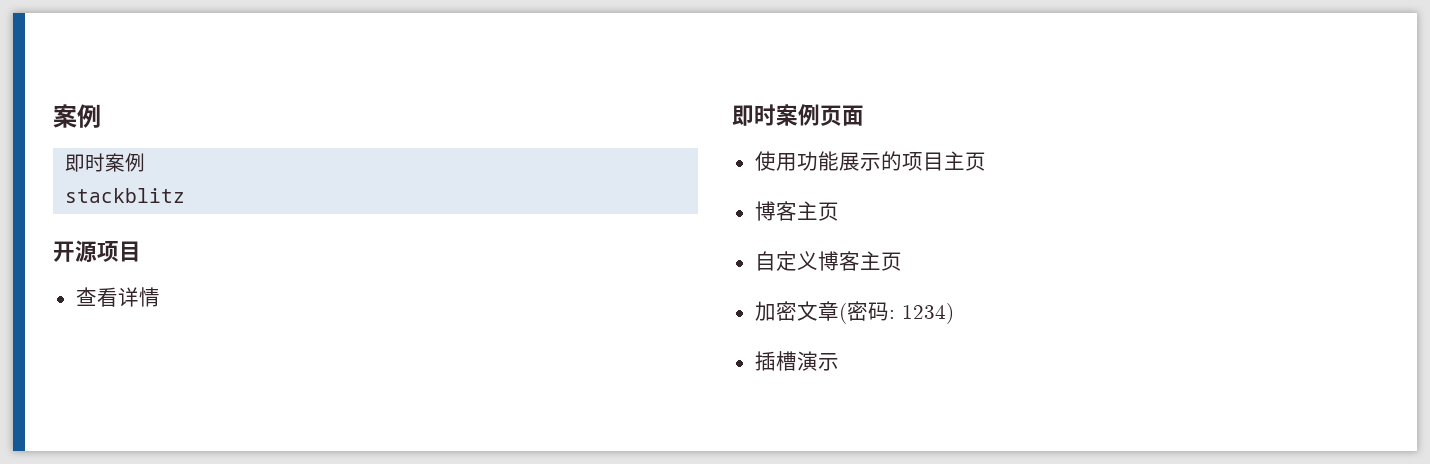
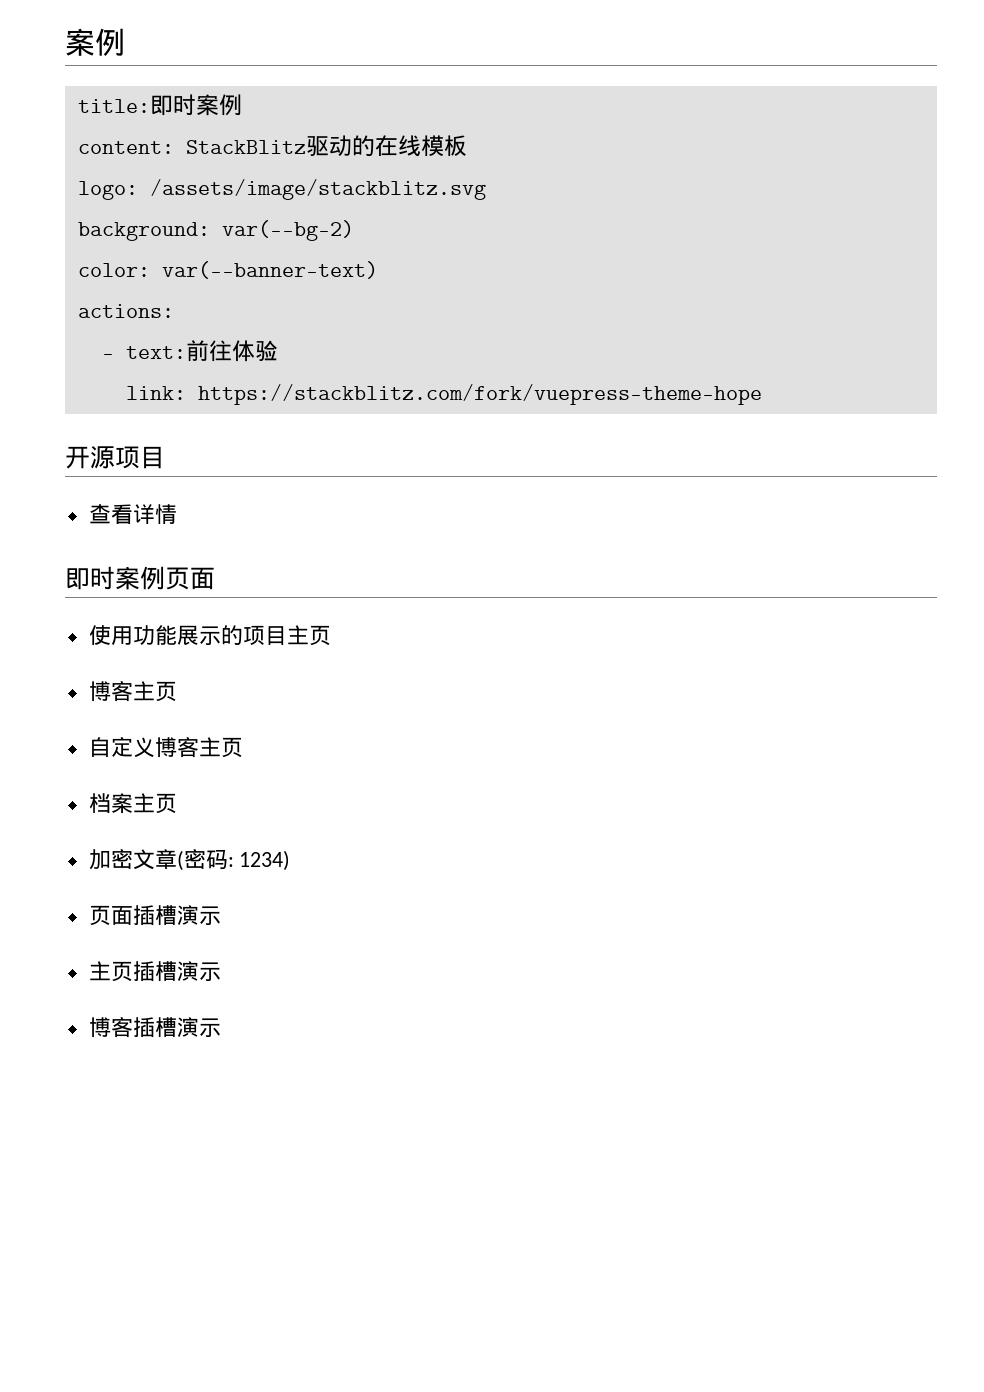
[53,104,101,128] 案例 // -> [65,28,125,56] [77,99,150,113] 案例 // title:
[65,188,186,203] stackblitz -> [77,135,467,157] [77,179,486,200] [77,220,354,241] [77,261,378,279] [77,304,174,318] [101,340,278,362] [125,384,762,405] content: StackBlitz驱动的在线模板 // logo: /assets/image/stackblitz.svg // background: var(--bg-2) // color: var(--banner-text) // actions: // - text:前往体验 // link: https://stackblitz.com/fork/vuepress-theme-hope
(902, 261) none -> [88,793,177,814] // 档案主页
[754,351,839,371] 插槽演示 -> [88,905,221,926] [88,961,221,982] [88,1017,221,1038] 页面插槽演示 // 主页插槽演示 // 博客插槽演示

